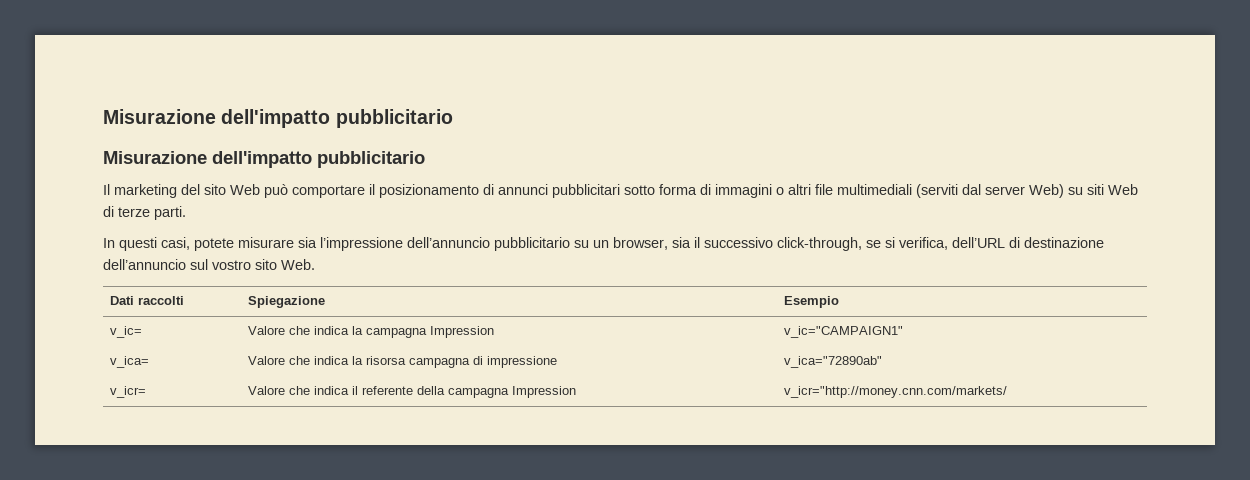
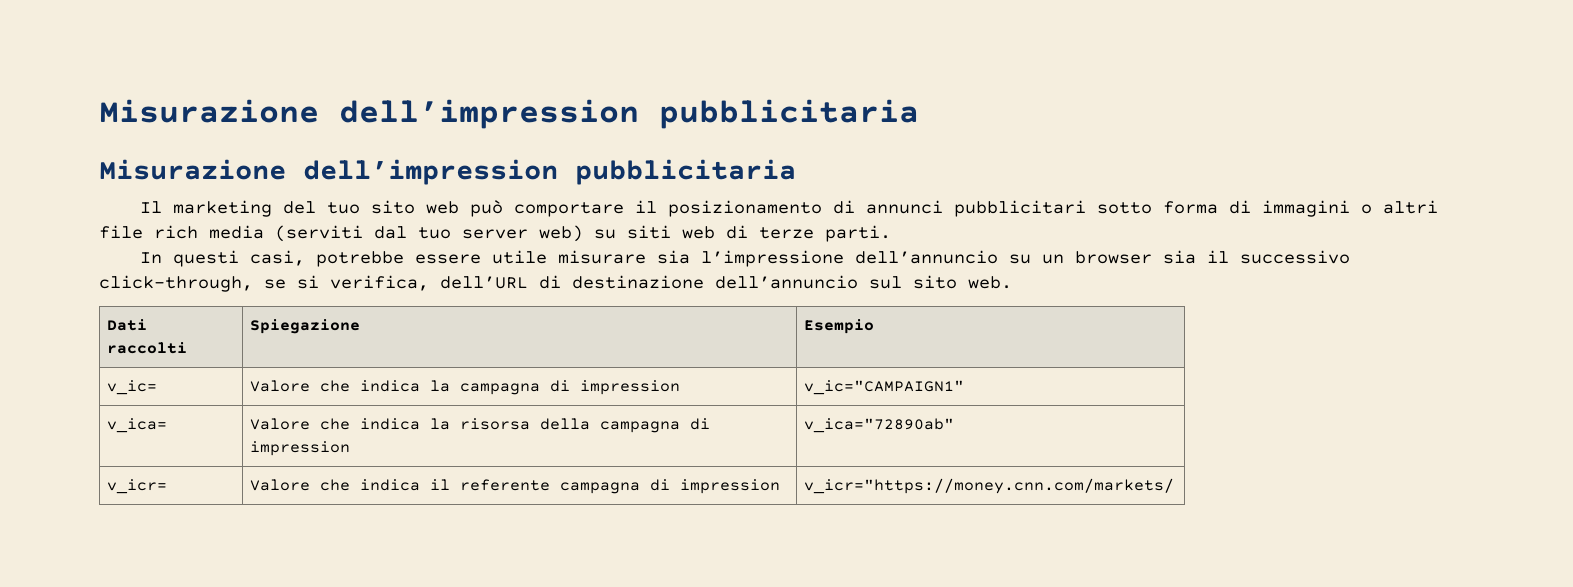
[103,109,453,128] [103,151,425,168] Misurazione dell'impatto pubblicitario // Misurazione dell'impatto pubblicitario -> [99,99,919,129] [99,159,796,185] Misurazione dell’impression pubblicitaria // Misurazione dell’impression pubblicitaria
[204,184,260,195] sito Web -> [326,200,459,214] tuo sito web
[837,184,1064,198] multimediali (serviti dal server Web) -> [154,225,583,242] rich media (serviti dal tuo server web)
[1108,184,1138,195] Web -> [682,226,715,239] web
[194,238,234,251] potete -> [315,250,547,267] potrebbe essere utile
[494,237,570,251] pubblicitario -> (998, 257) none
[613,237,668,250] browser, -> [1074,251,1152,264] browser
[212,259,315,270] vostro sito Web. -> [913,275,1012,289] sito web.
[429,326,494,338] Impression -> [550,380,681,395] di impression
[408,356,557,368] campagna di impressione -> [540,418,711,433] [250,441,351,456] della campagna di impression
[416,386,576,398] [783,386,1007,398] della campagna Impression | v_icr="http://money.cnn.com/markets/ -> [560,479,781,494] [804,478,1175,494] campagna di impression | v_icr="https://money.cnn.com/markets/

